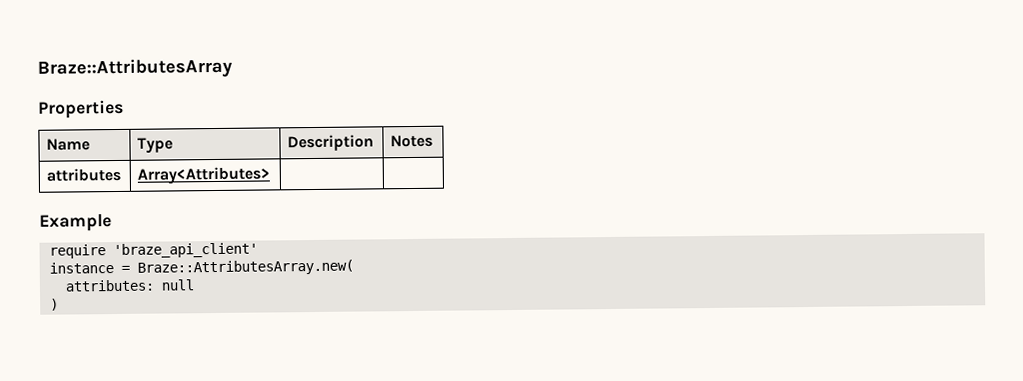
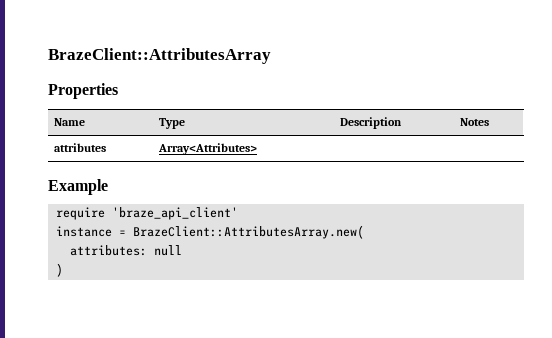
[37,57,233,79] Braze::AttributesArray -> [48,48,271,64] BrazeClient::AttributesArray
[136,259,354,276] Braze::AttributesArray.new( -> [132,225,364,239] BrazeClient::AttributesArray.new(

